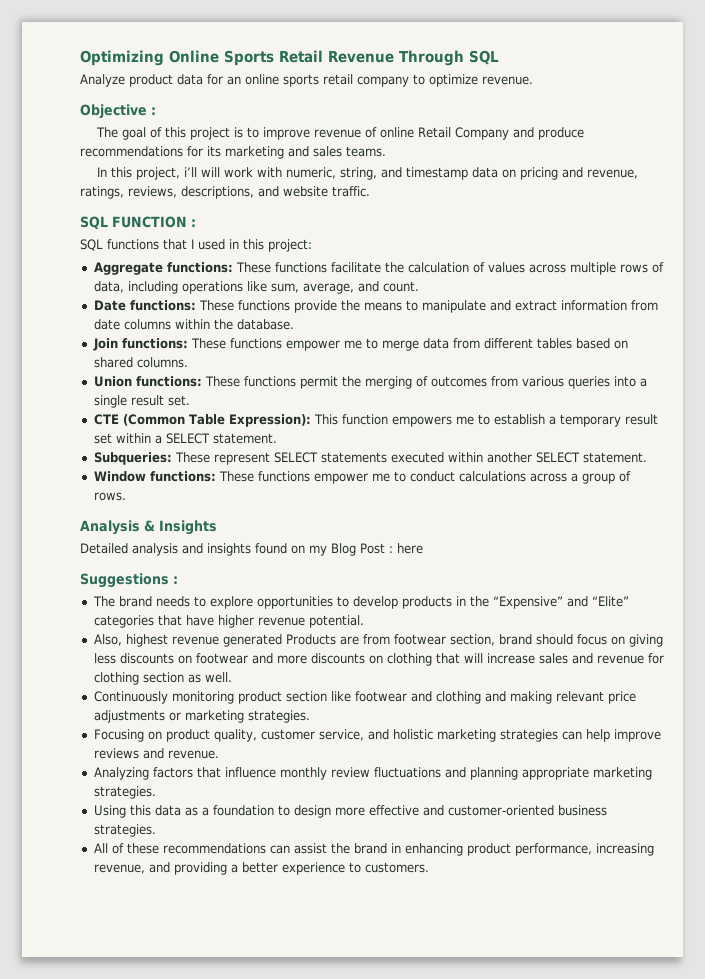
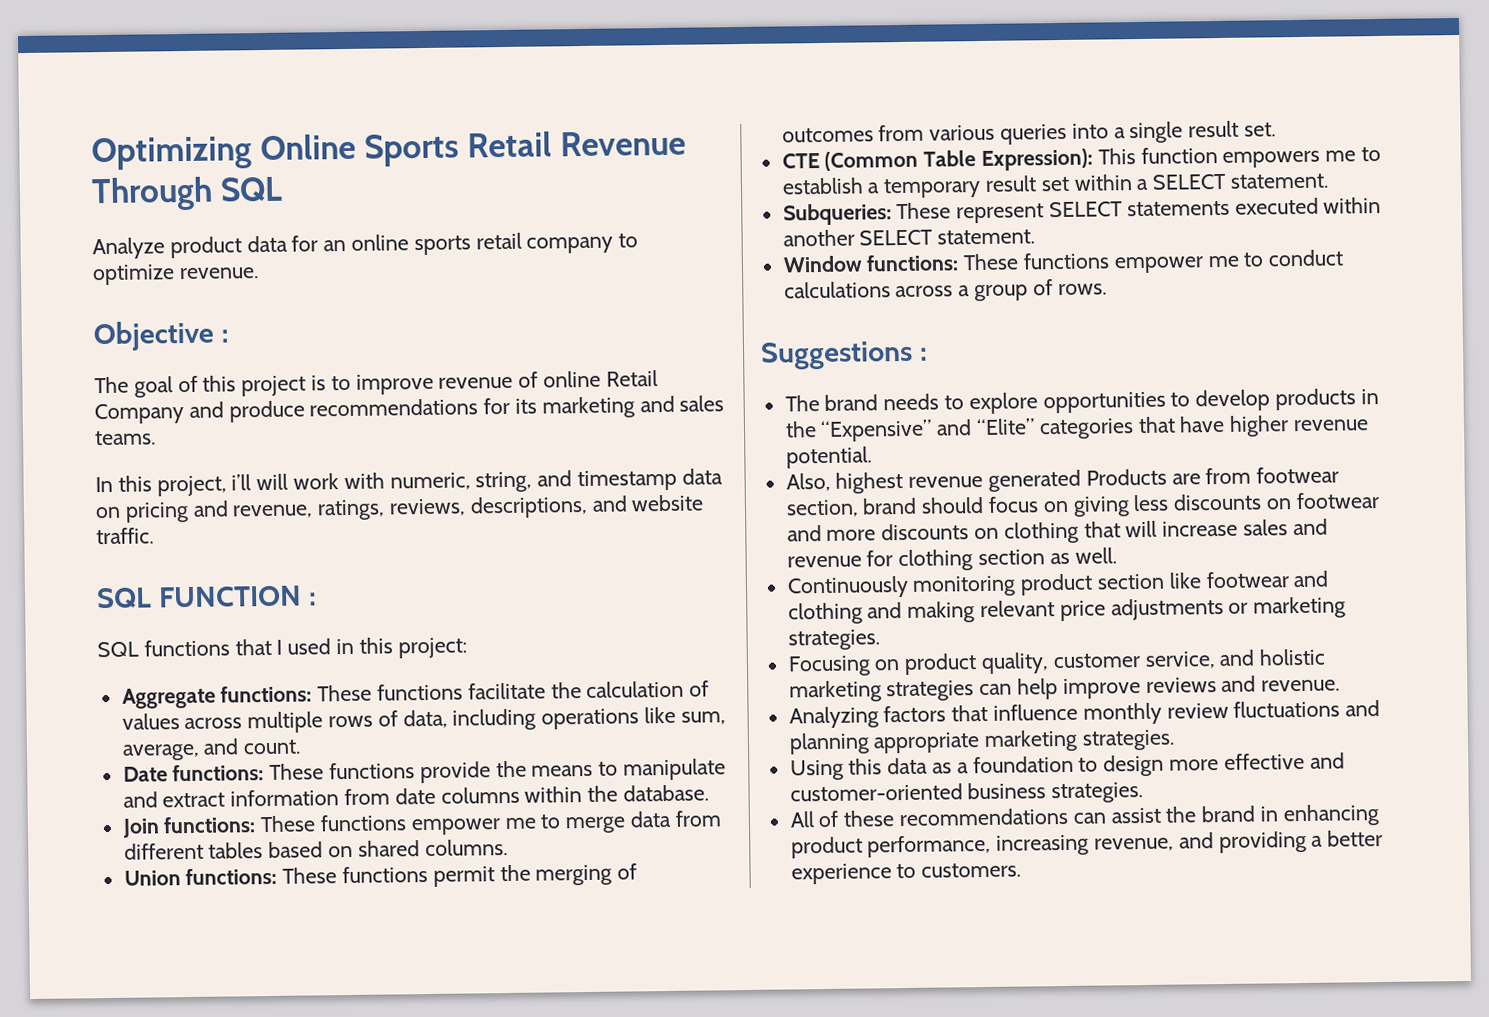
[80,520,217,535] [80,543,423,556] // Analysis & Insights // Detailed analysis and insights found on my Blog Post : here -> (1107, 289) none

